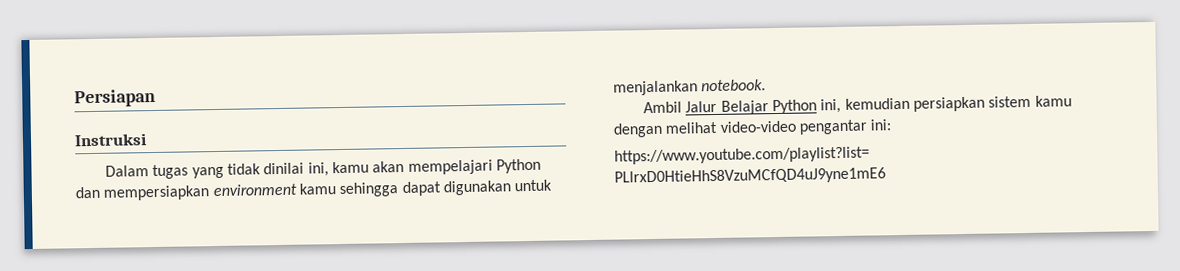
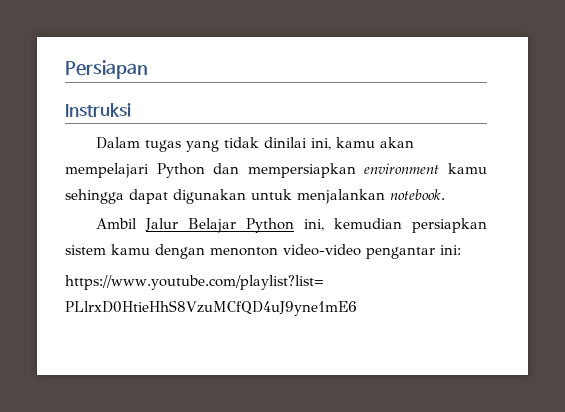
[665,121,718,134] melihat -> [210,247,278,256] menonton

